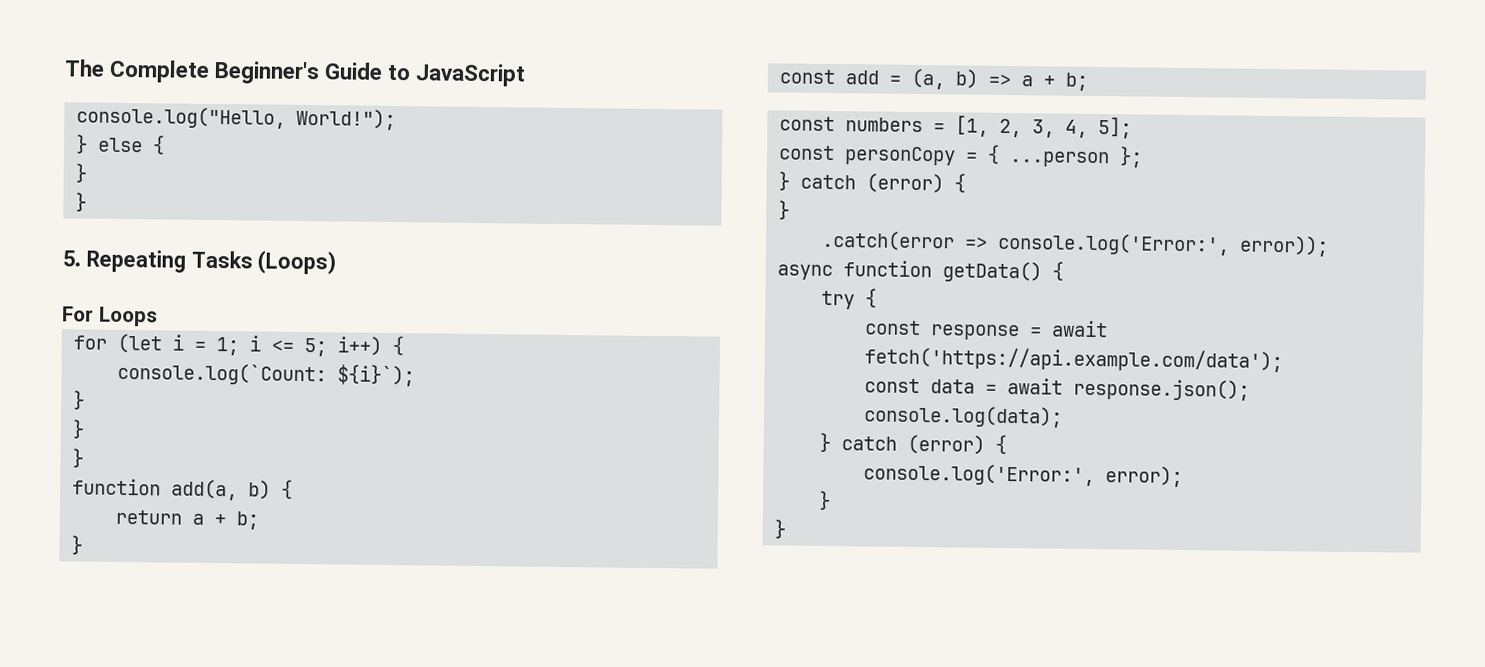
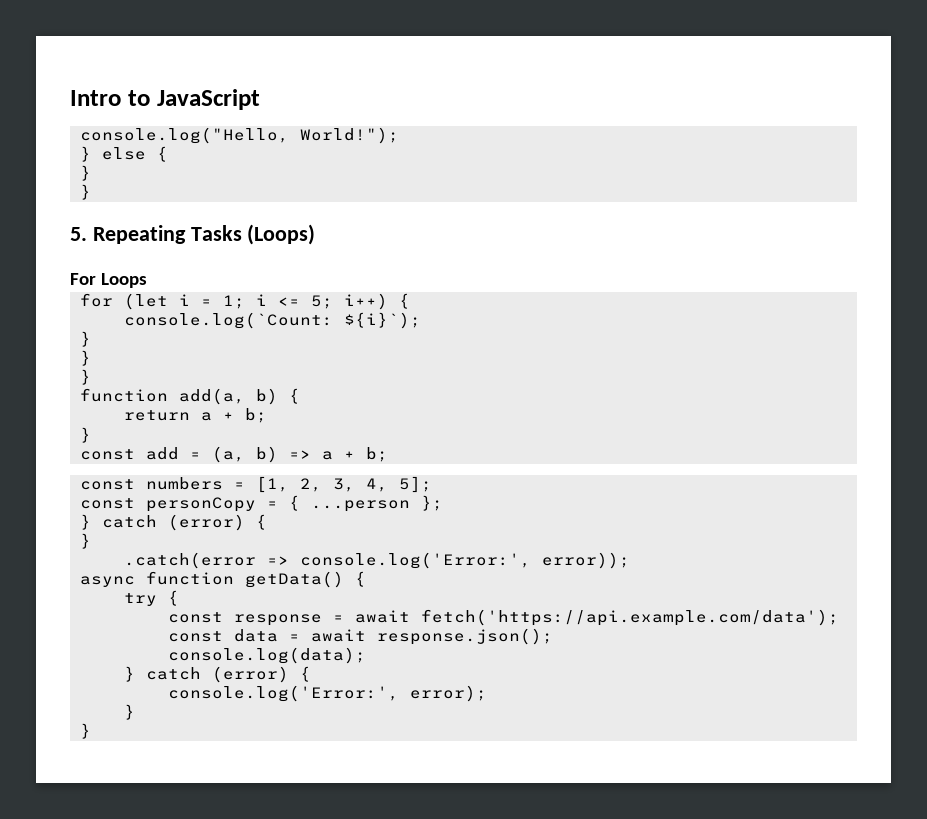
[64,59,384,85] The Complete Beginner's Guide -> [70,90,121,106] Intro

